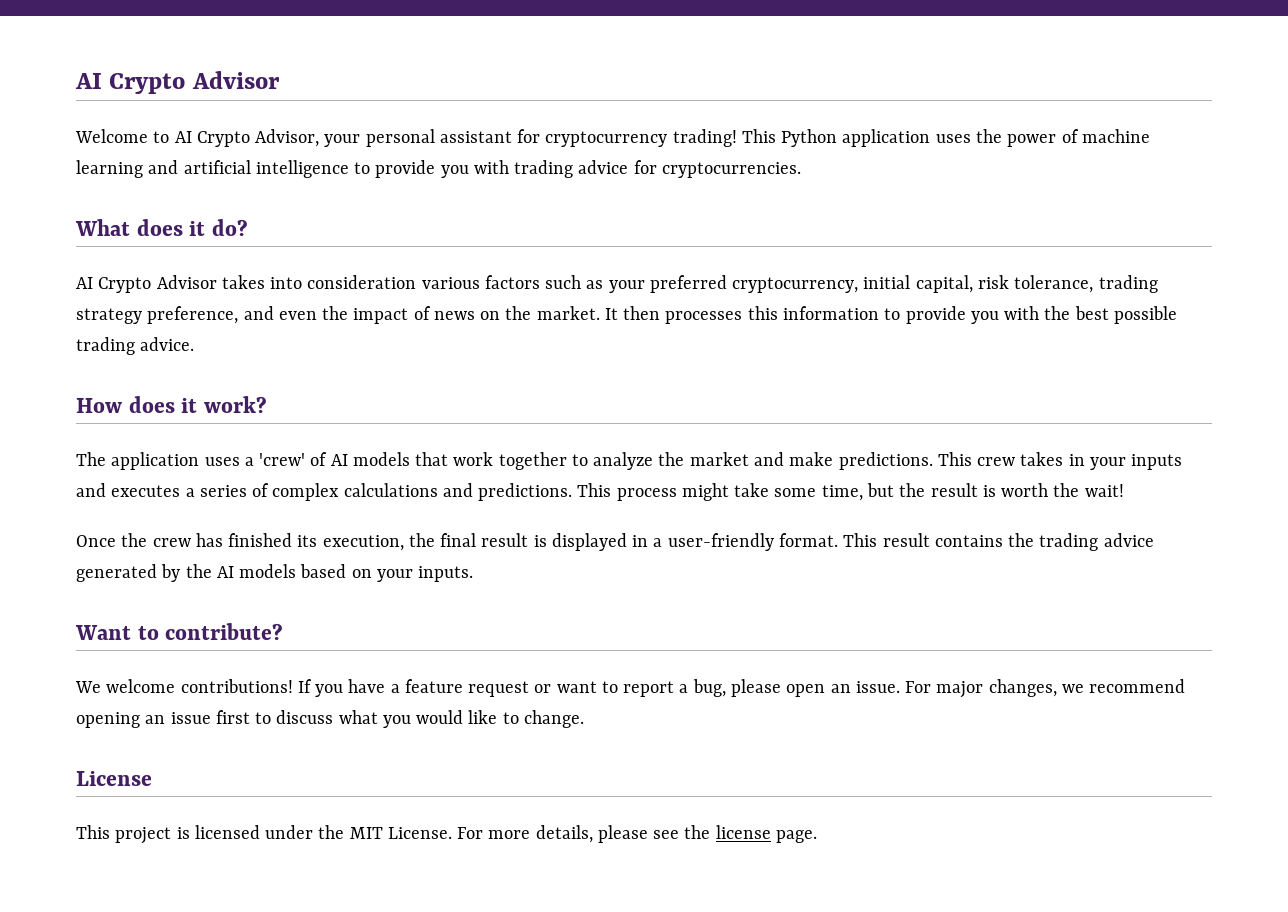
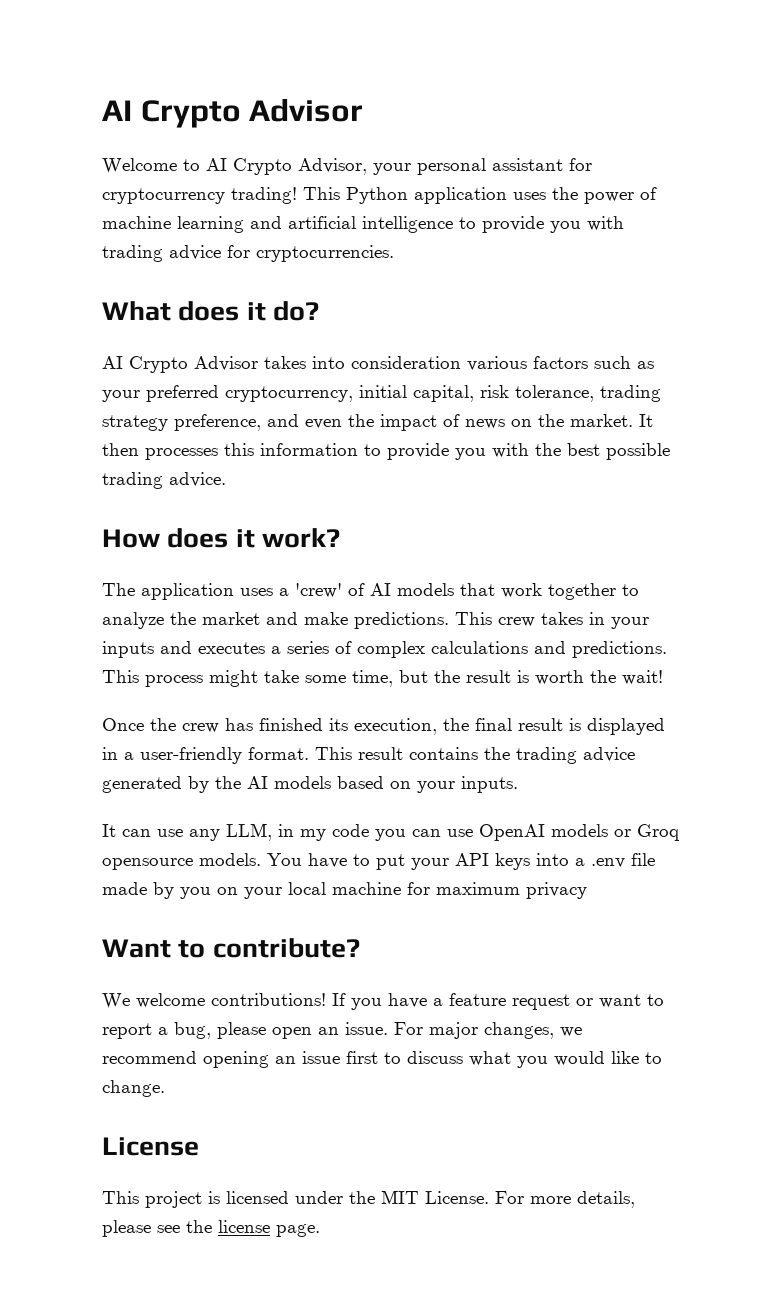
(474, 574) none -> [102,823,680,841] [102,853,655,870] [102,882,587,899] // It can use any LLM, in my code you can use OpenAI models or Groq opensource models. You have to put your API keys into a .env file made by you on your local machine for maximum privacy

